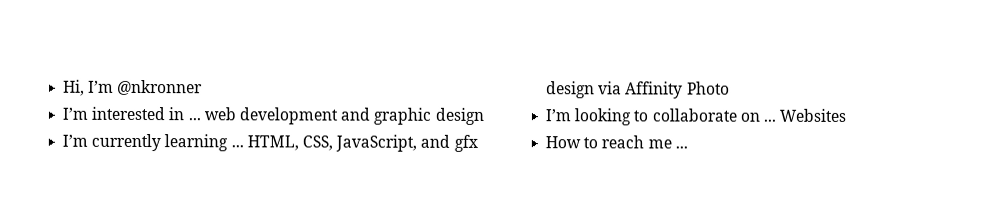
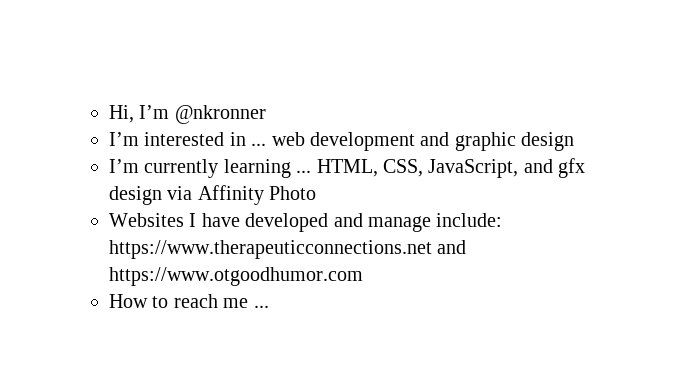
[545,108,847,126] I’m looking to collaborate on ... Websites -> [109,213,503,232] [109,240,467,259] [109,267,363,286] Websites I have developed and manage include: https://www.therapeuticconnections.net and https://www.otgoodhumor.com

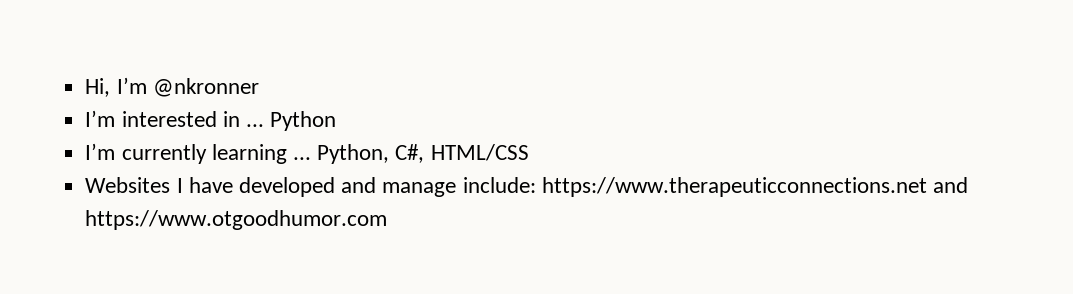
[271,132,575,151] web development and graphic design -> [270,111,337,131] Python
[316,158,586,178] [109,185,317,205] HTML, CSS, JavaScript, and gfx design via Affinity Photo -> [317,144,529,164] Python, C#, HTML/CSS
[109,294,269,308] // How to reach me ... -> (388, 220) none

